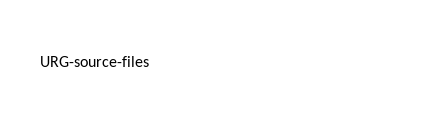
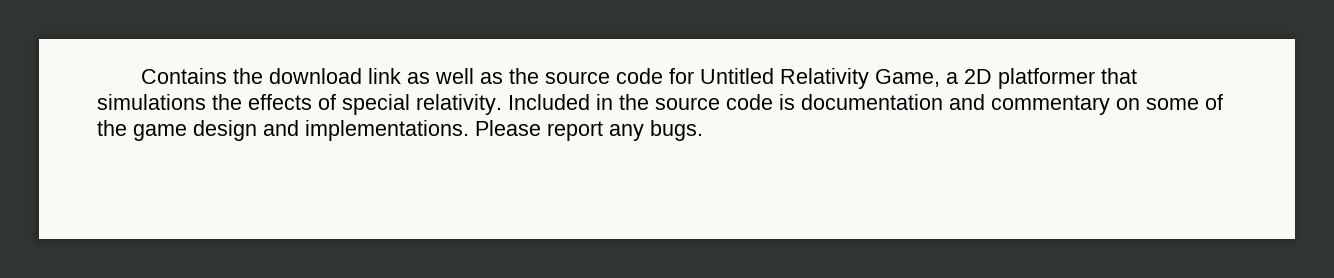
[40,56,149,67] URG-source-files -> [140,68,1137,89] [97,94,1223,115] [97,120,703,141] Contains the download link as well as the source code for Untitled Relativity Game, a 2D platformer that simulations the effects of special relativity. Included in the source code is documentation and commentary on some of the game design and implementations. Please report any bugs.

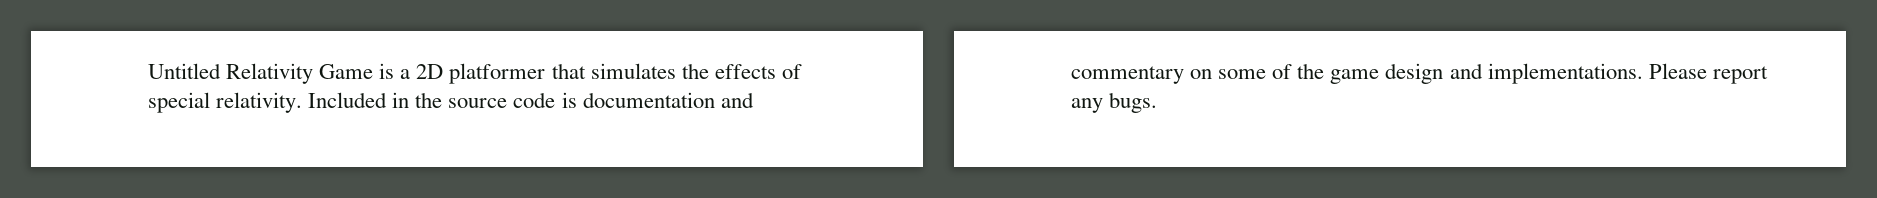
[140,68,940,89] Contains the download link as well as the source code for Untitled Relativity Game, -> [148,63,395,84] Untitled Relativity Game is
[97,94,206,110] simulations -> [590,63,676,79] simulates

